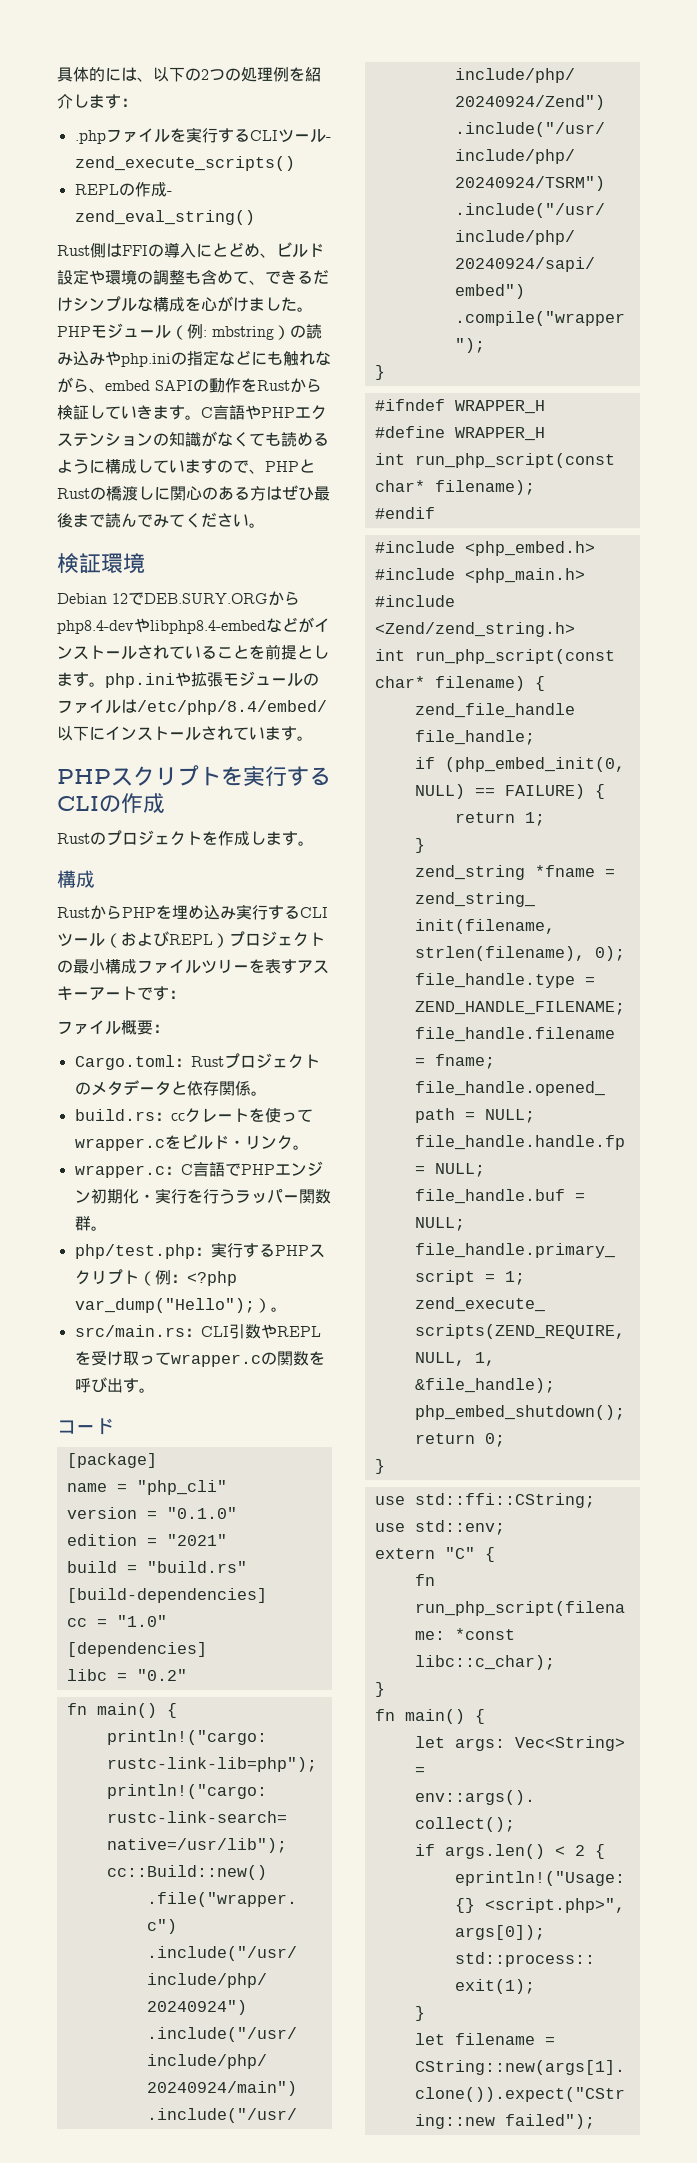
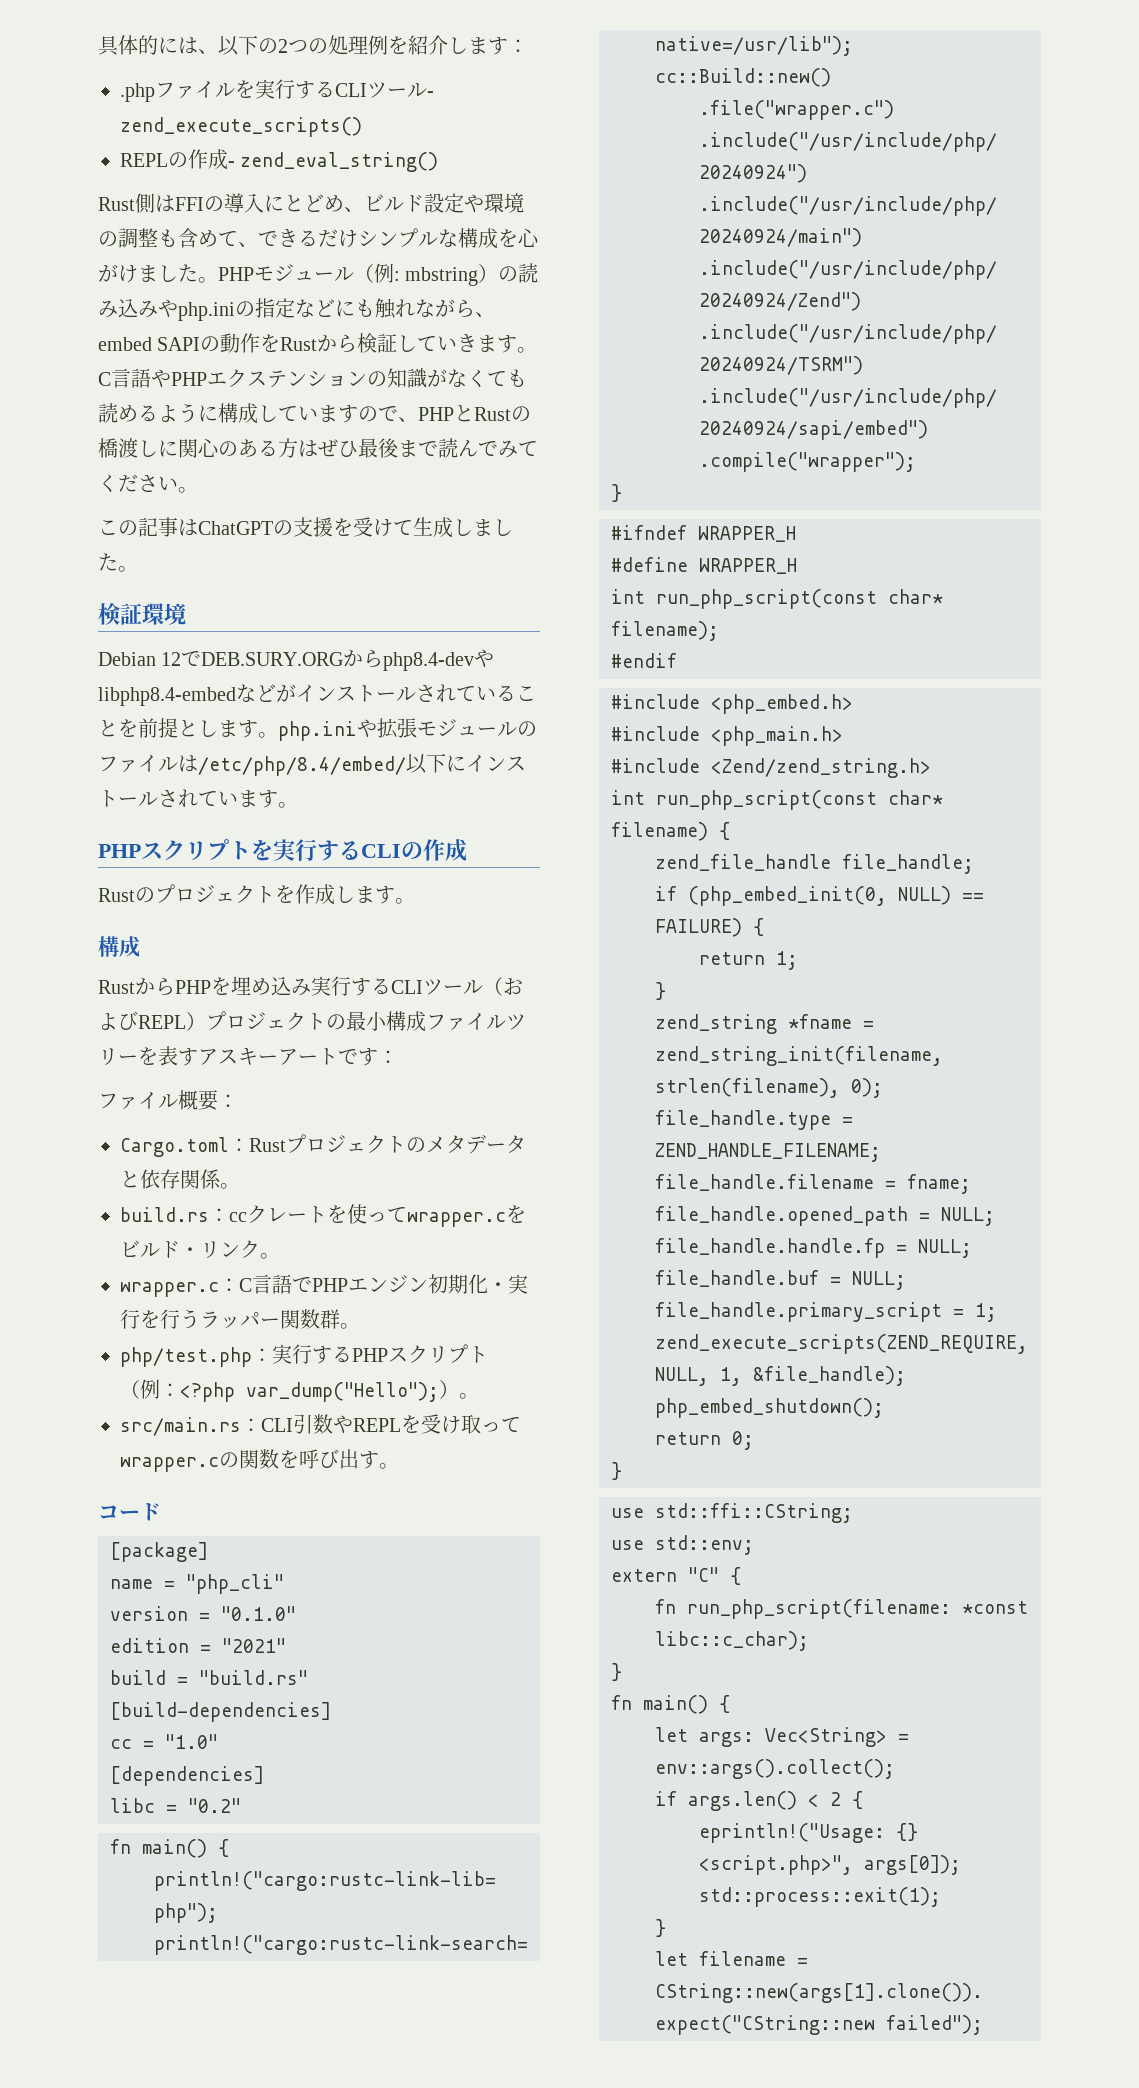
(265, 525) none -> [98,517,513,538] [98,553,138,572] // この記事はChatGPTの支援を受けて生成しました。

